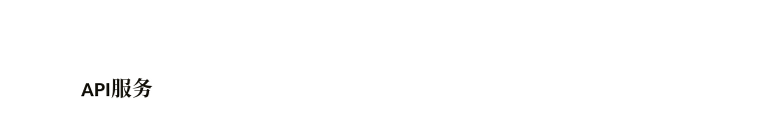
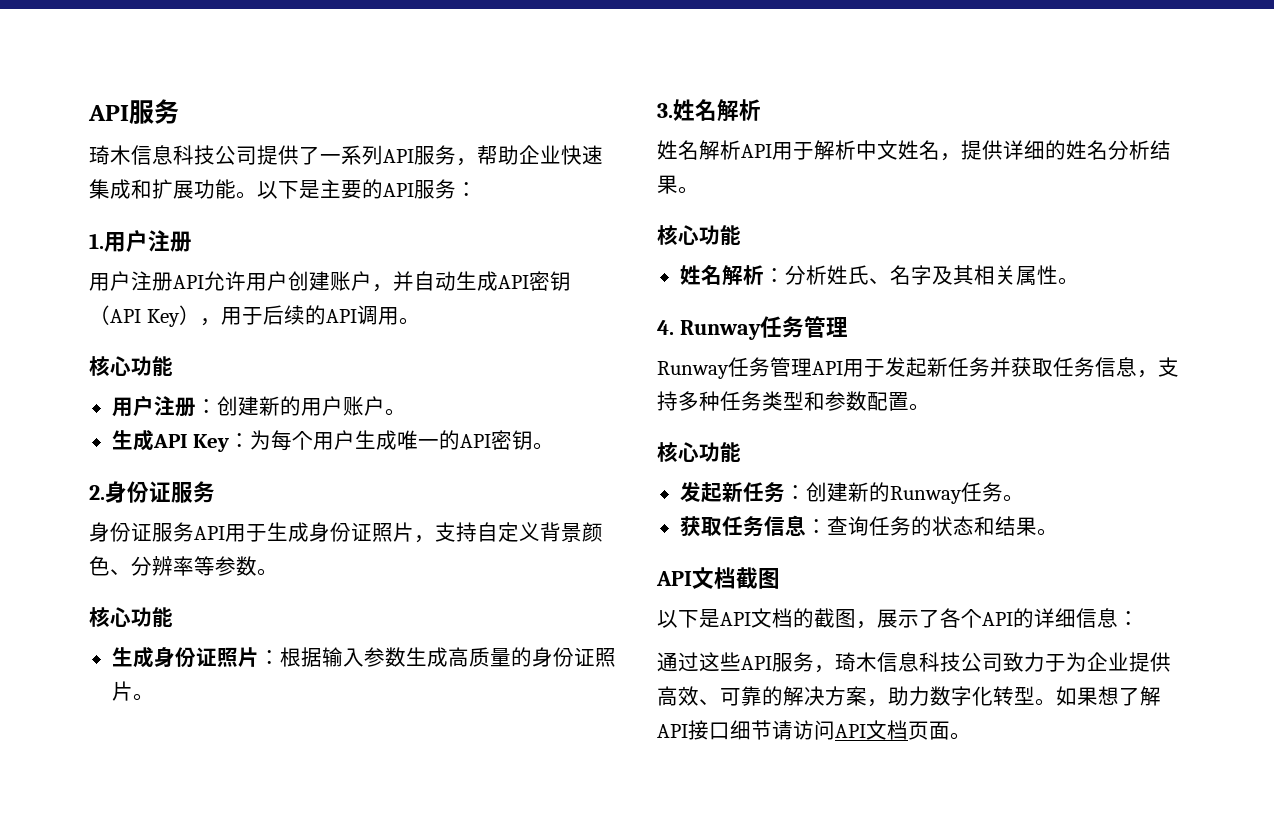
[81,77,154,99] API服务 -> [88,99,179,124] [89,145,603,166] [89,179,477,199] [89,230,192,252] [89,271,571,292] [89,305,420,327] [89,356,173,376] [111,395,406,417] [111,429,555,452] [89,481,215,503] [89,522,603,543] [89,556,278,576] [89,607,173,627] [111,646,616,668] [111,681,154,701] [657,99,761,122] [657,140,1171,161] [657,175,699,194] [657,225,741,245] [679,265,1079,286] [657,316,848,340] [657,357,1179,379] [657,391,930,411] [657,442,741,462] [679,482,1024,504] [679,515,1058,537] [656,567,780,589] [657,608,1139,629] [657,652,1171,673] [657,686,1161,707] [657,720,971,740] API服务 // 琦木信息科技公司提供了一系列API服务，帮助企业快速集成和扩展功能。以下是主要的API服务： // 1.用户注册 // 用户注册API允许用户创建账户，并自动生成API密钥（API Key），用于后续的API调用。 // 核心功能 // 用户注册：创建新的用户账户。 // 生成API Key：为每个用户生成唯一的API密钥。 // 2.身份证服务 // 身份证服务API用于生成身份证照片，支持自定义背景颜色、分辨率等参数。 // 核心功能 // 生成身份证照片：根据输入参数生成高质量的身份证照片。 // 3.姓名解析 // 姓名解析API用于解析中文姓名，提供详细的姓名分析结果。 // 核心功能 // 姓名解析：分析姓氏、名字及其相关属性。 // 4. Runway任务管理 // Runway任务管理API用于发起新任务并获取任务信息，支持多种任务类型和参数配置。 // 核心功能 // 发起新任务：创建新的Runway任务。 // 获取任务信息：查询任务的状态和结果。 // API文档截图 // 以下是API文档的截图，展示了各个API的详细信息： // 通过这些API服务，琦木信息科技公司致力于为企业提供高效、可靠的解决方案，助力数字化转型。如果想了解API接口细节请访问API文档页面。

